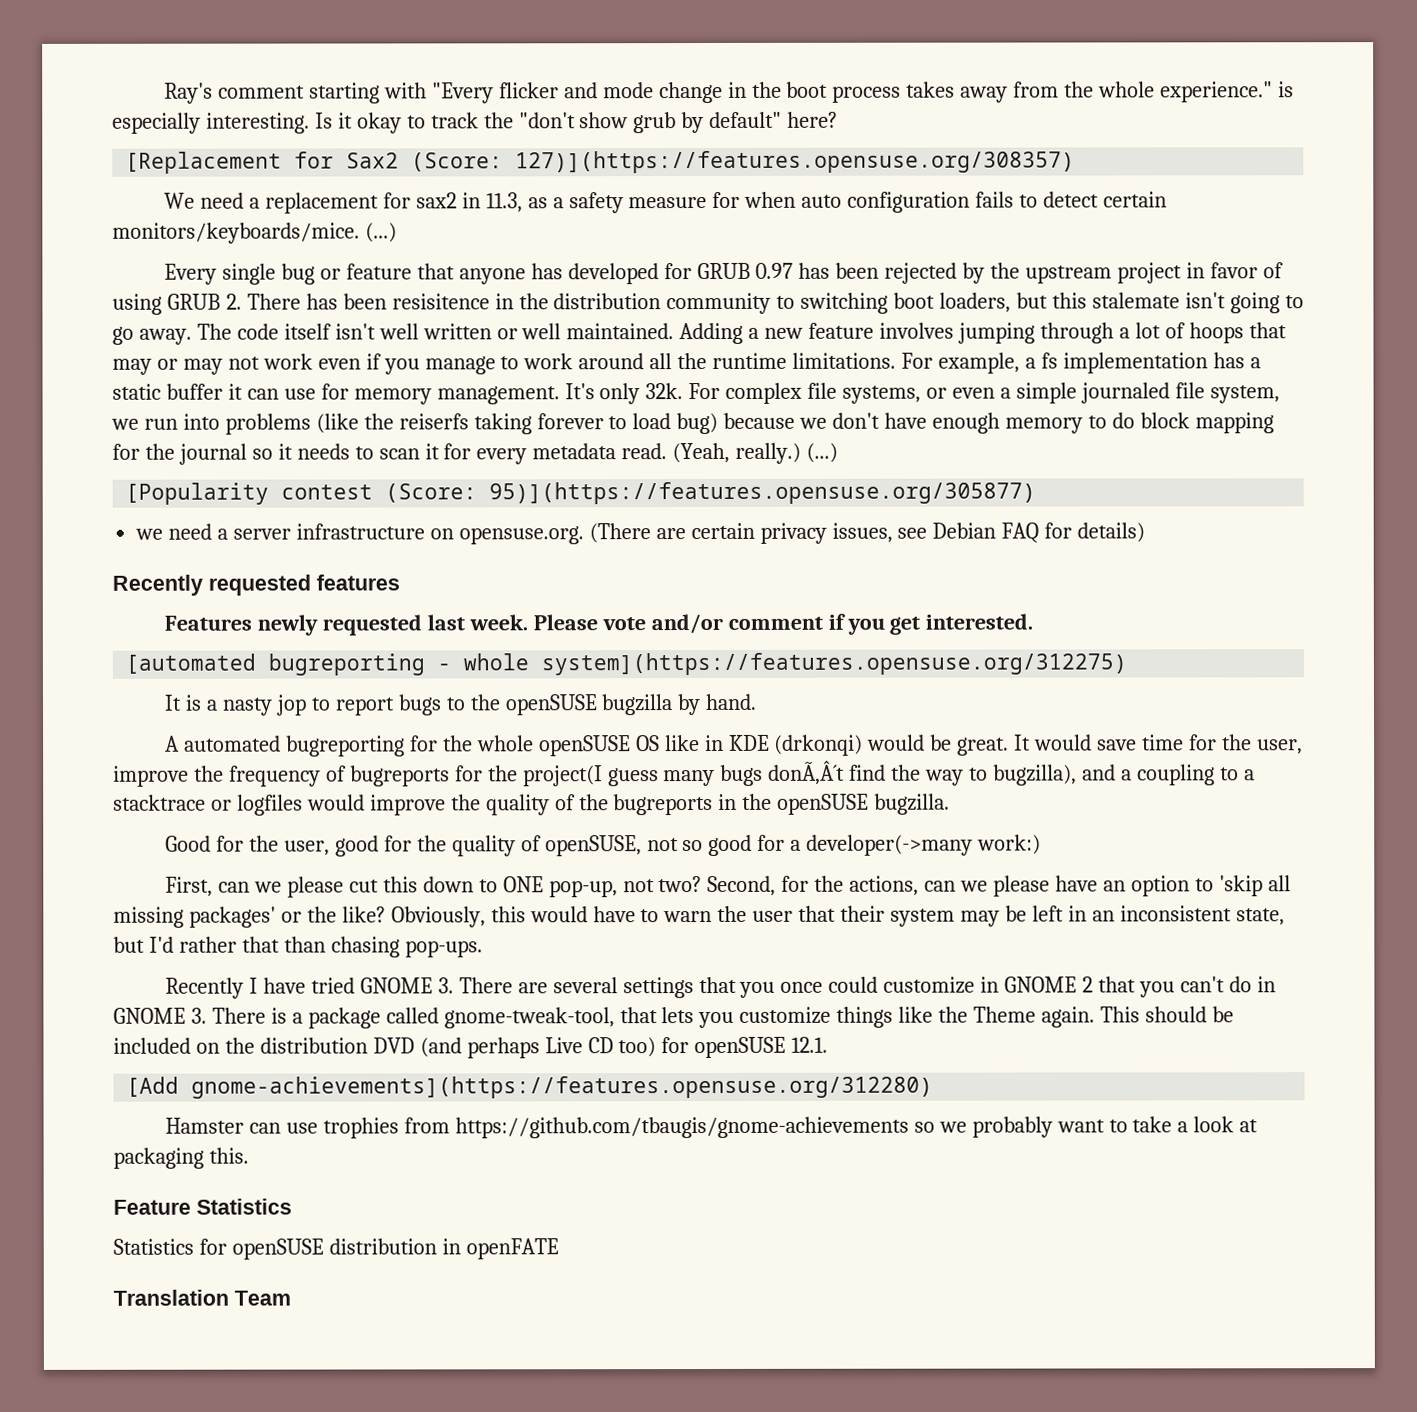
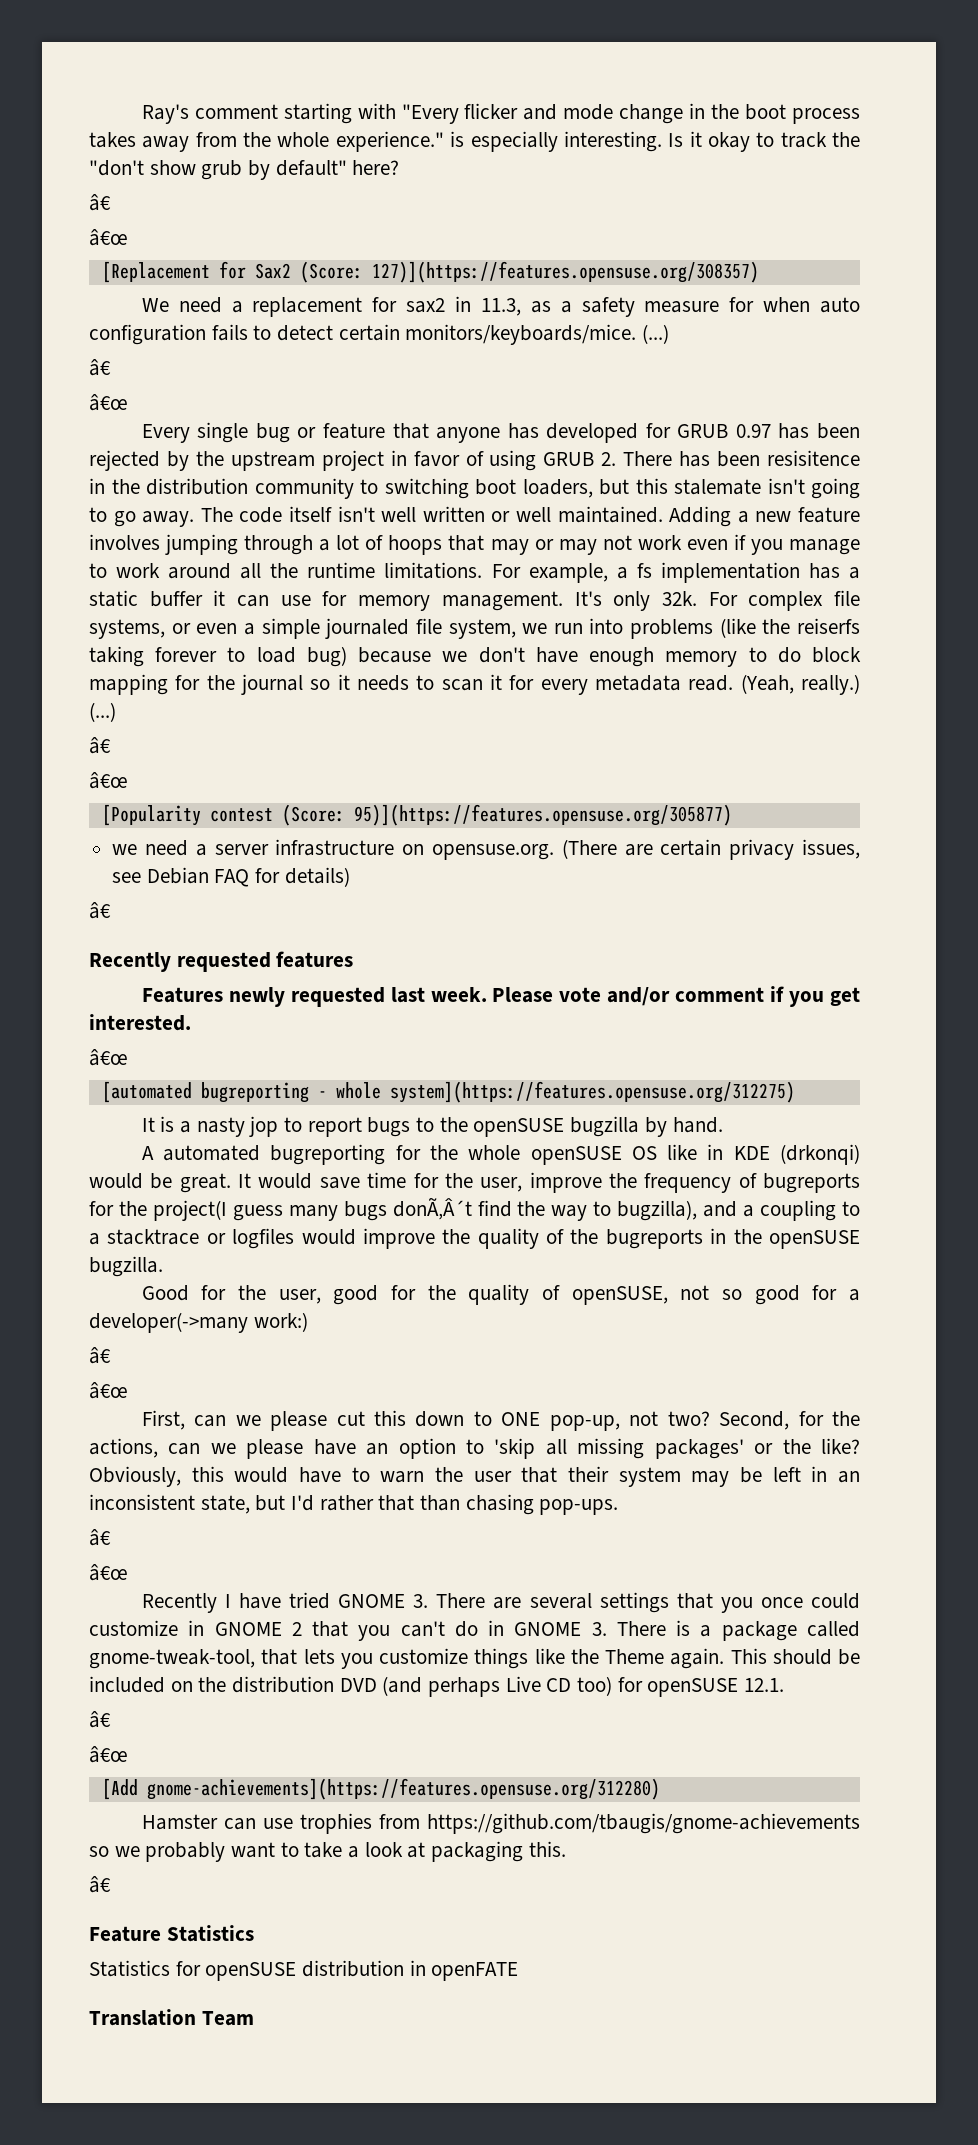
(839, 119) none -> [89,194,111,211] [89,229,128,246] // â€ // â€œ
(397, 232) none -> [89,359,111,376] [89,394,128,411] // â€ // â€œ
(839, 452) none -> [89,737,111,754] [89,772,128,789] // â€ // â€œ
(1146, 532) none -> [89,902,111,919] // â€
(1034, 621) none -> [89,1049,128,1066] // â€œ
(1042, 844) none -> [89,1347,111,1364] [89,1382,128,1399] // â€ // â€œ
(483, 949) none -> [89,1529,111,1546] [89,1564,128,1581] // â€ // â€œ
(829, 1044) none -> [89,1711,111,1728] [89,1746,128,1763] // â€ // â€œ
(249, 1155) none -> [89,1876,111,1893] // â€

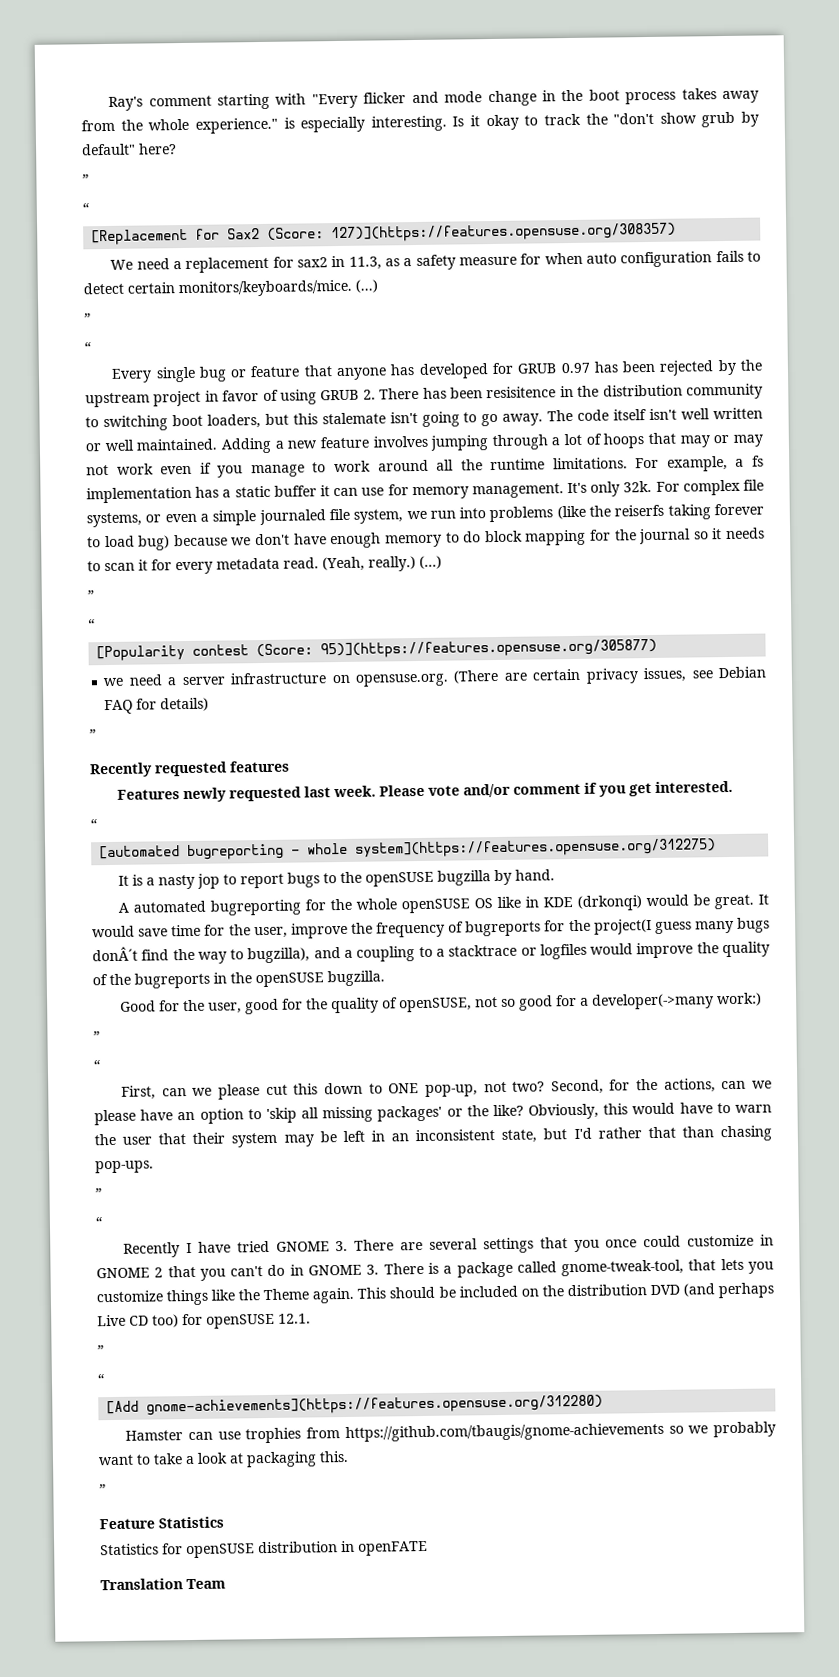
[89,194,111,211] [89,229,128,246] â€ // â€œ -> [82,174,89,185] [82,202,89,214] ” // “
[89,359,111,376] [89,394,128,411] â€ // â€œ -> [84,313,91,324] [84,341,91,353] ” // “
[89,737,111,754] [89,772,128,789] â€ // â€œ -> [87,590,94,601] [88,618,95,630] ” // “
[89,902,111,919] â€ -> [89,729,96,740] ”
[89,1049,128,1066] â€œ -> [90,818,97,830] “
[392,1198,472,1220] donÃ‚Â´t -> [92,946,138,962] donÂ´t
[89,1347,111,1364] [89,1382,128,1399] â€ // â€œ -> [93,1031,100,1042] [93,1059,100,1071] ” // “
[89,1529,111,1546] [89,1564,128,1581] â€ // â€œ -> [95,1188,102,1199] [95,1216,102,1228] ” // “
[89,1711,111,1728] [89,1746,128,1763] â€ // â€œ -> [97,1345,104,1356] [97,1373,105,1385] ” // “
[89,1876,111,1893] â€ -> [99,1484,106,1495] ”

